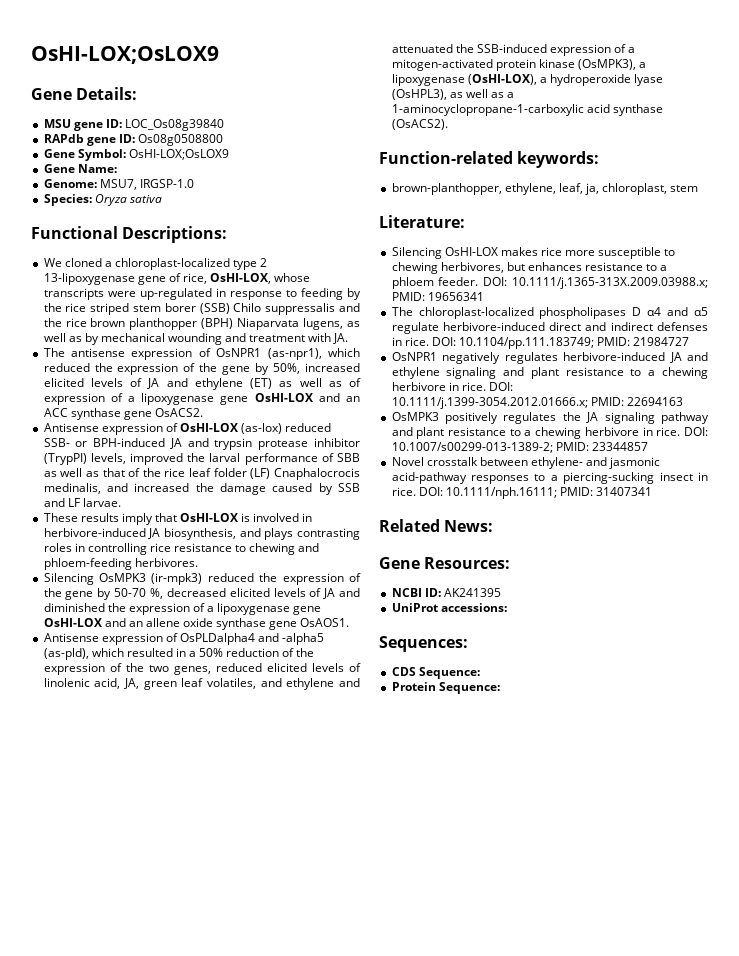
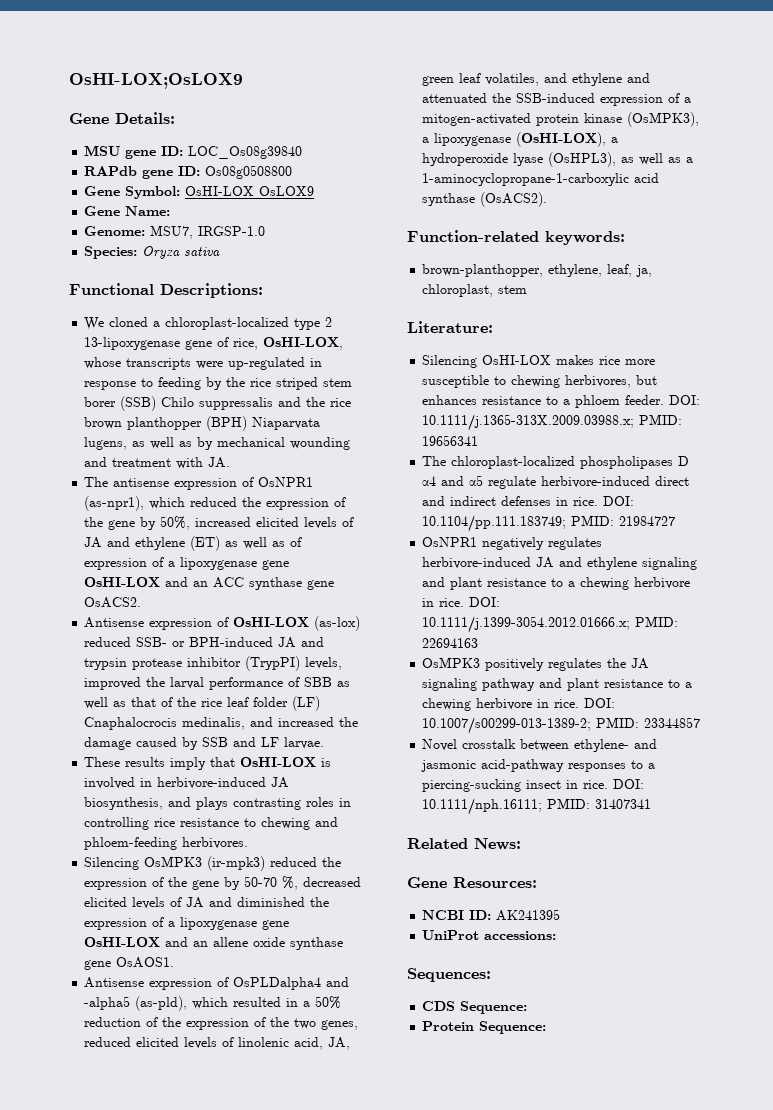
[128,149,229,160] OsHI-LOX;OsLOX9 -> [185,186,315,196] OsHI-LOX OsLOX9

